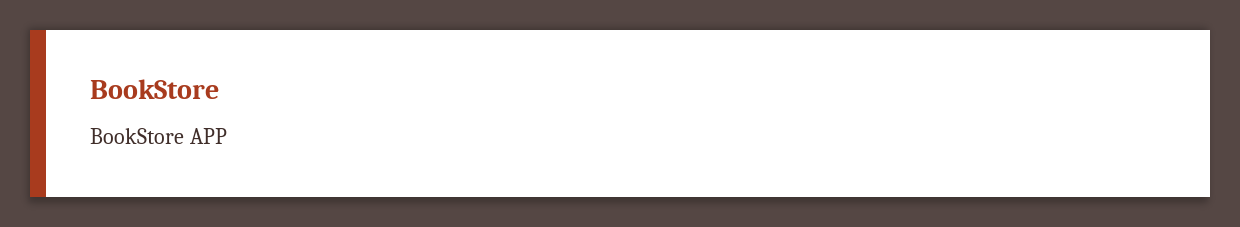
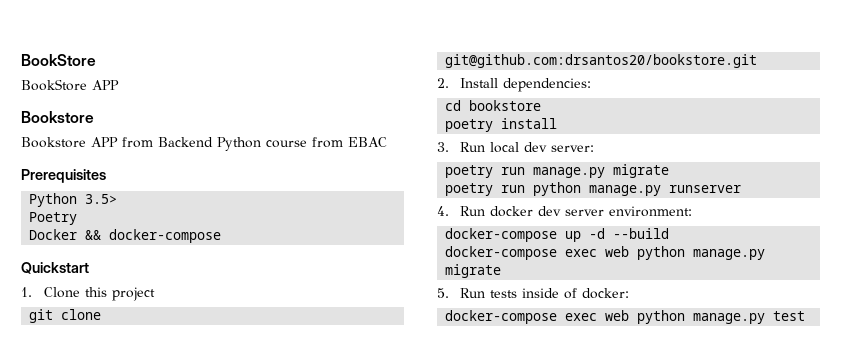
(227, 136) none -> [21,111,94,123] [21,137,387,151] [21,169,106,183] [29,193,118,207] [29,212,78,225] [29,229,222,243] [21,262,89,274] [21,287,156,301] [29,309,102,323] [445,54,758,68] [437,78,592,92] [445,100,542,111] [445,118,558,132] [437,142,595,153] [445,164,670,178] [445,182,742,196] [437,206,693,217] [445,228,670,242] [445,246,766,260] [445,264,502,278] [437,288,630,299] [445,310,806,324] // Bookstore // Bookstore APP from Backend Python course from EBAC // Prerequisites // Python 3.5> // Poetry // Docker && docker-compose // Quickstart // 1. Clone this project // git clone git@github.com:drsantos20/bookstore.git // 2. Install dependencies: // cd bookstore // poetry install // 3. Run local dev server: // poetry run manage.py migrate // poetry run python manage.py runserver // 4. Run docker dev server environment: // docker-compose up -d --build // docker-compose exec web python manage.py migrate // 5. Run tests inside of docker: // docker-compose exec web python manage.py test

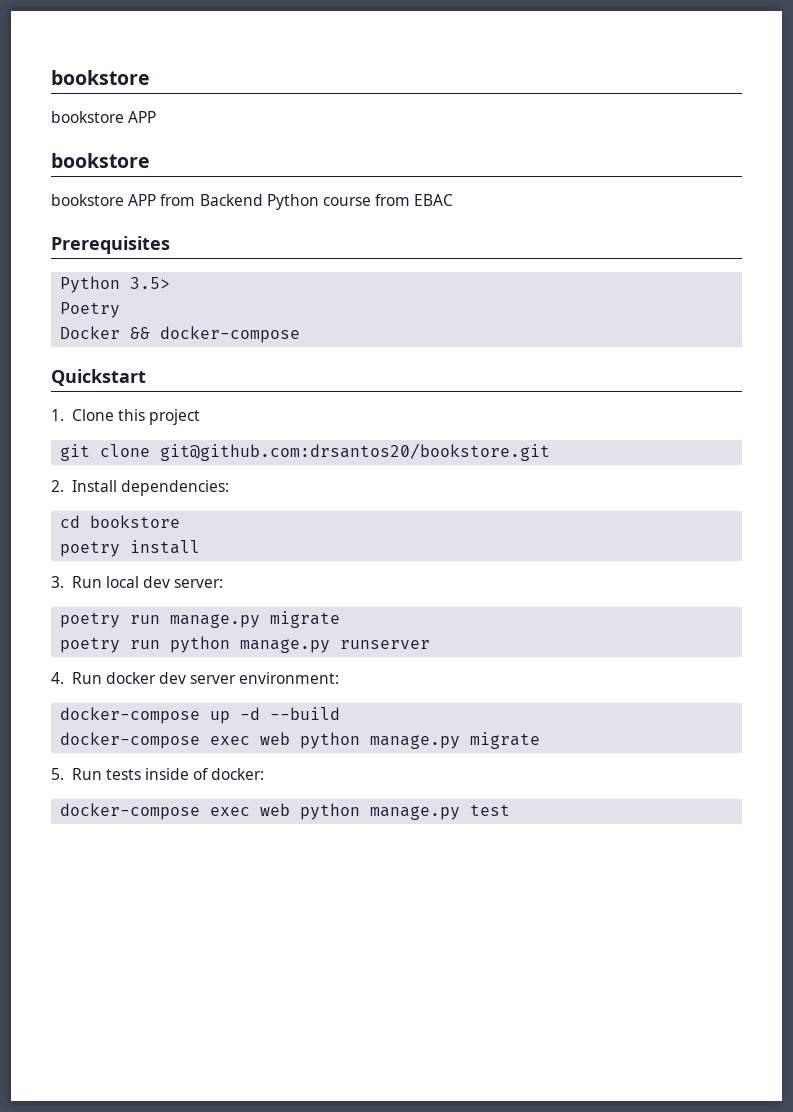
[21,54,96,66] [21,79,87,91] BookStore // BookStore -> [51,70,150,85] [51,111,124,123] bookstore // bookstore
[21,111,94,123] [21,137,86,148] Bookstore // Bookstore -> [51,153,150,168] [51,194,124,206] bookstore // bookstore

